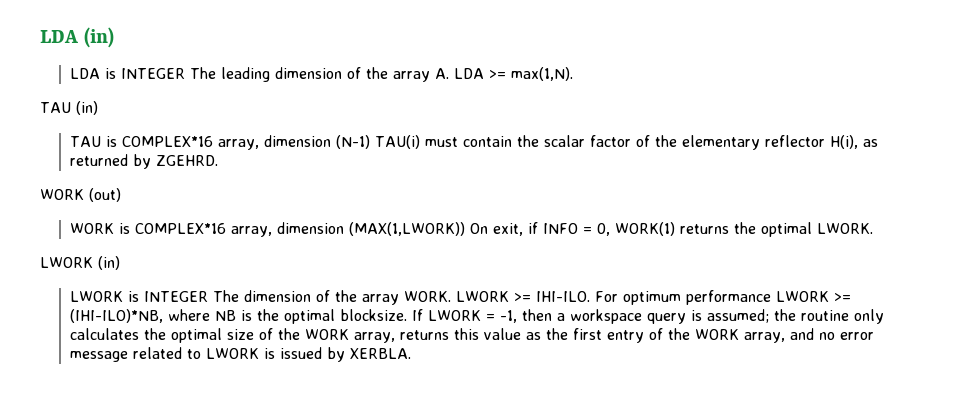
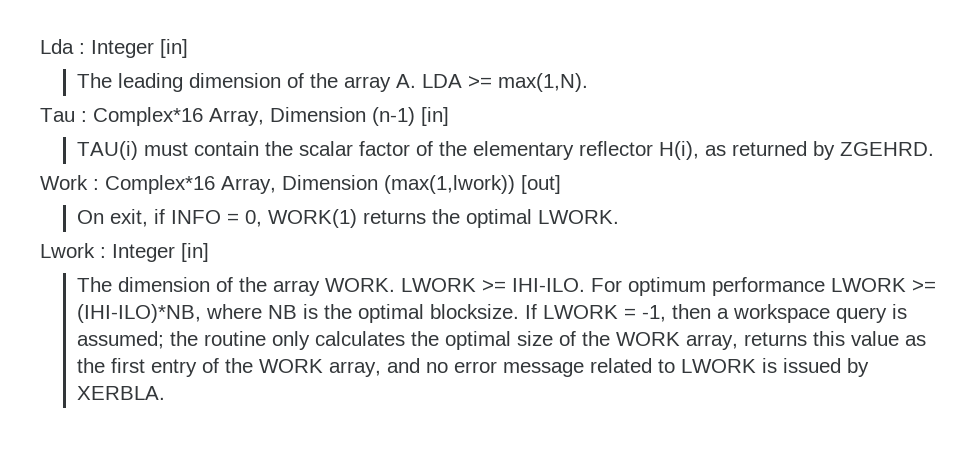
[40,27,114,48] [70,68,186,79] LDA (in) // LDA is INTEGER -> [40,39,188,58] Lda : Integer [in] //
[40,101,98,115] [70,135,371,150] TAU (in) // TAU is COMPLEX*16 array, dimension (N-1) -> [40,107,449,126] Tau : Complex*16 Array, Dimension (n-1) [in] //
[40,188,121,202] [70,222,466,237] WORK (out) // WORK is COMPLEX*16 array, dimension (MAX(1,LWORK)) -> [40,175,561,194] Work : Complex*16 Array, Dimension (max(1,lwork)) [out] //
[40,256,120,270] [70,291,209,302] LWORK (in) // LWORK is INTEGER -> [40,243,209,262] Lwork : Integer [in] //

